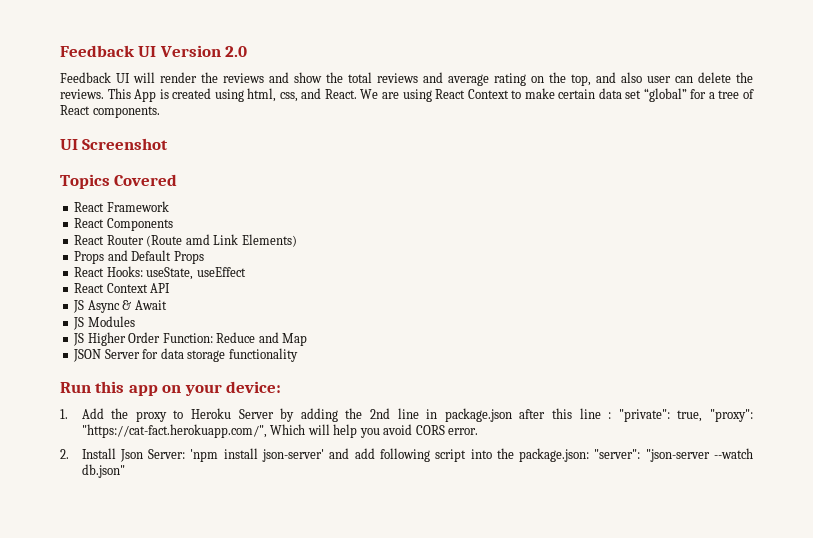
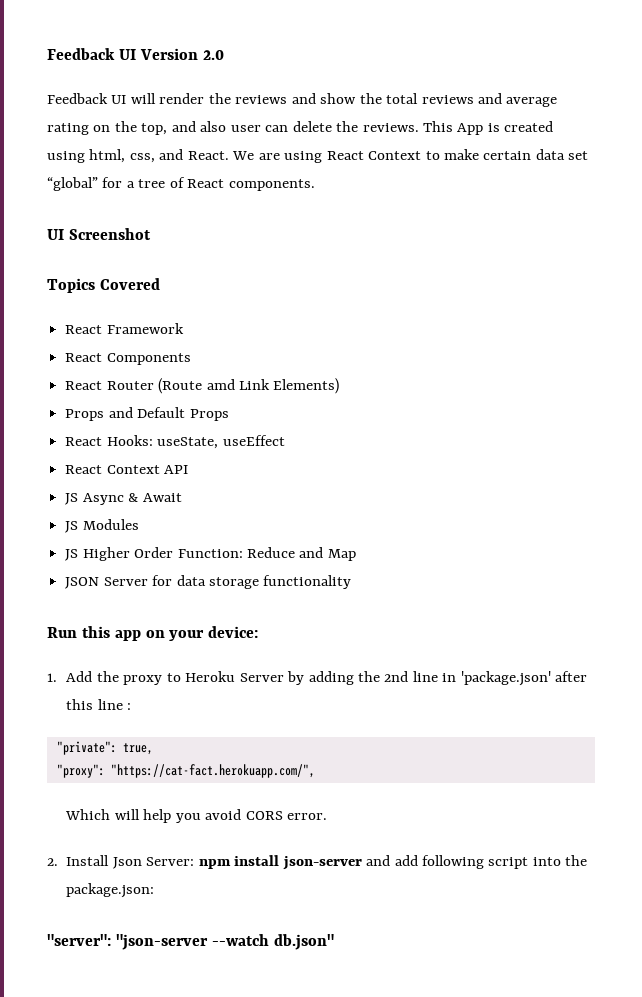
[444,408,512,422] package.json -> [460,671,551,686] 'package.json'
(612, 415) none -> (132, 706) //
(703, 416) none -> (153, 749) //
(267, 431) none -> (315, 771) //
[190,448,325,462] 'npm install json-server' -> [198,855,362,870] npm install json-server
(590, 455) none -> (155, 890) //

